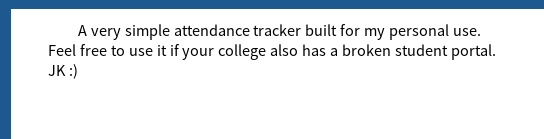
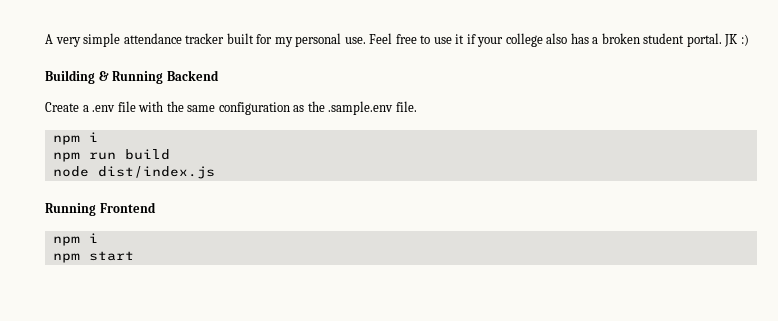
(78, 71) none -> [45,70,219,84] [45,101,417,115] [52,132,98,145] [52,149,170,162] [52,166,215,179] [45,202,156,216] [52,233,98,246] [52,251,134,263] // Building & Running Backend // Create a .env file with the same configuration as the .sample.env file. // npm i // npm run build // node dist/index.js // Running Frontend // npm i // npm start

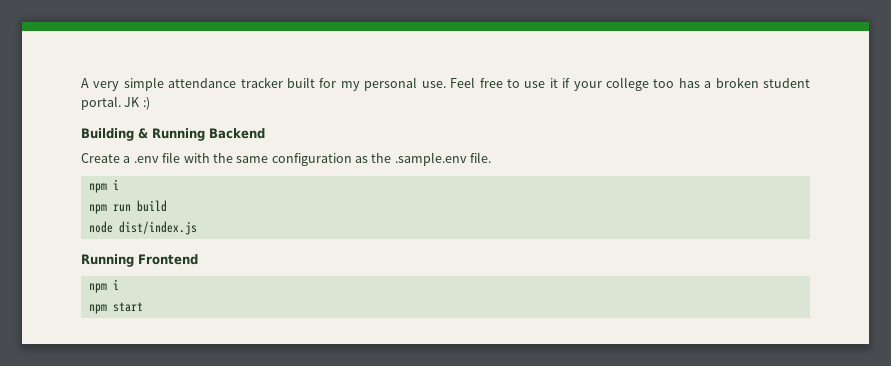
[546,33,568,44] also -> [653,79,675,88] too

